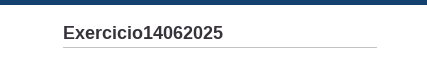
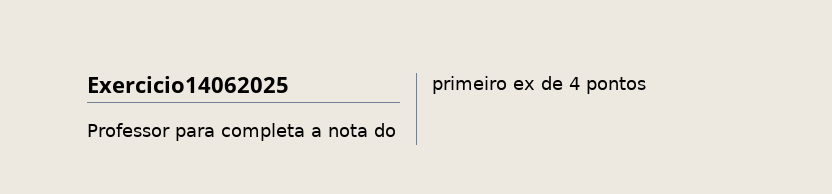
(223, 32) none -> [87,123,396,141] [432,76,646,94] // Professor para completa a nota do primeiro ex de 4 pontos

